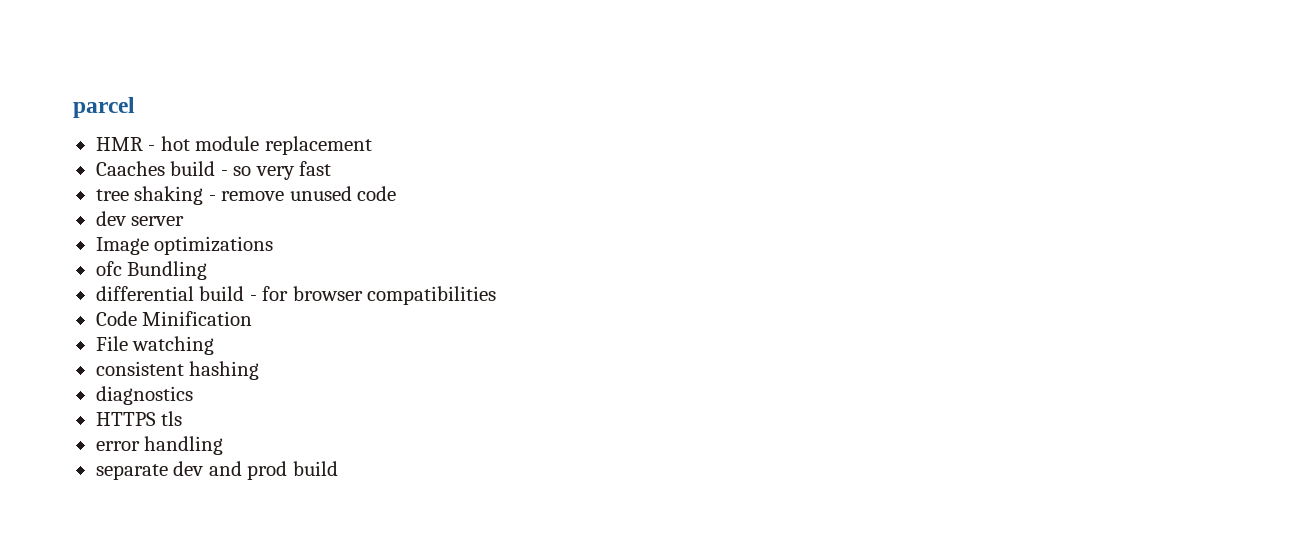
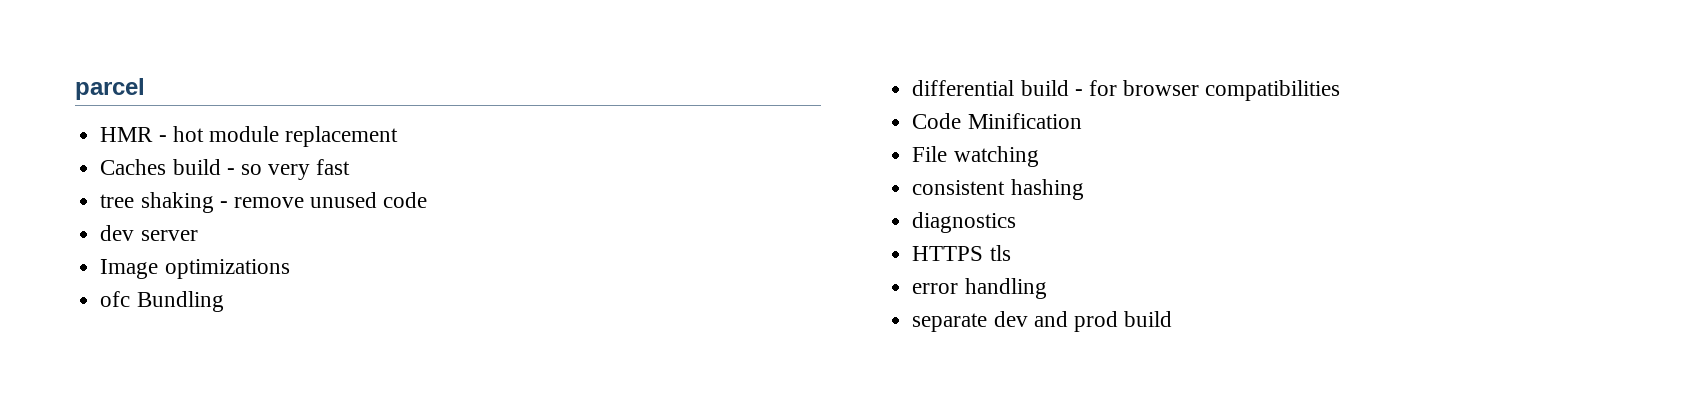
[95,161,165,176] Caaches -> [100,159,167,175] Caches

